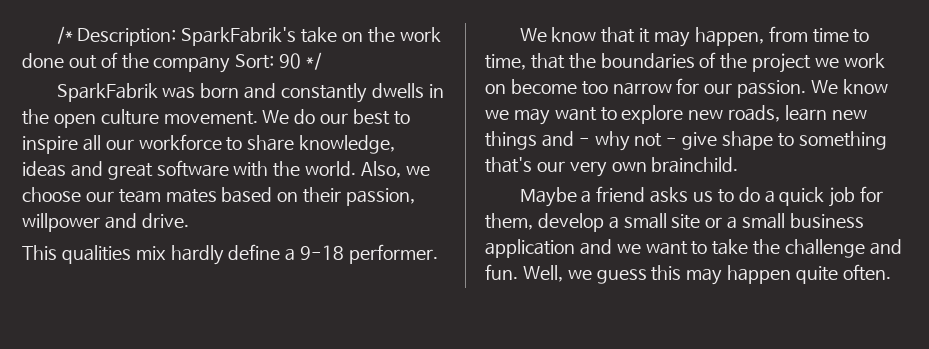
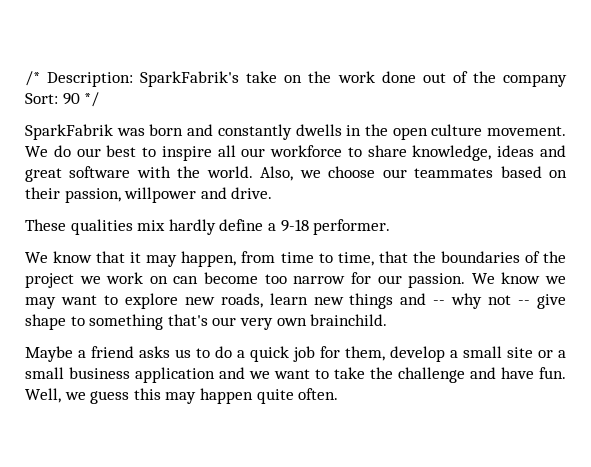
[118,189,217,203] team mates -> [414,168,494,178] teammates
[22,245,57,260] This -> [25,219,66,231] These
(506, 89) none -> [173,276,199,284] can
[578,138,590,145] - -> [433,300,446,305] --
[666,138,678,145] - -> [518,300,531,305] --
(902, 247) none -> [501,367,534,379] have

